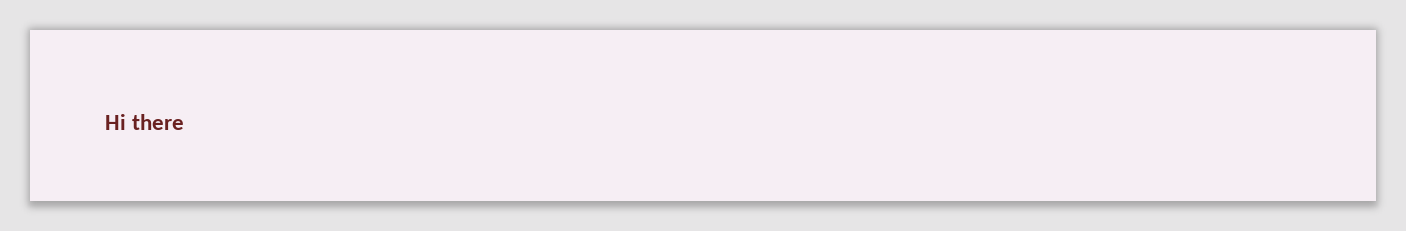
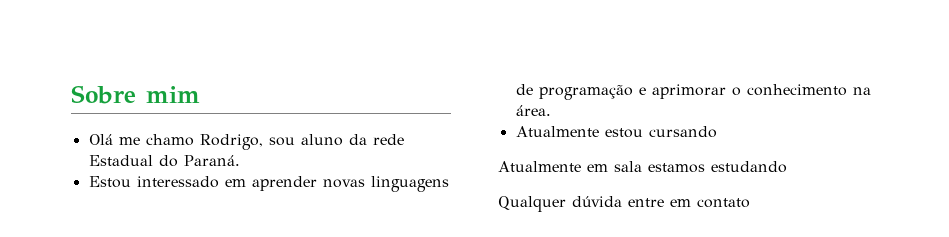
[105,114,185,130] Hi there -> [71,85,200,104] [88,134,404,150] [88,155,240,167] [88,176,449,192] [515,84,871,100] [515,105,551,116] [515,126,717,138] [498,161,787,173] [498,196,750,212] Sobre mim // Olá me chamo Rodrigo, sou aluno da rede Estadual do Paraná. // Estou interessado em aprender novas linguagens de programação e aprimorar o conhecimento na área. // Atualmente estou cursando // Atualmente em sala estamos estudando // Qualquer dúvida entre em contato

